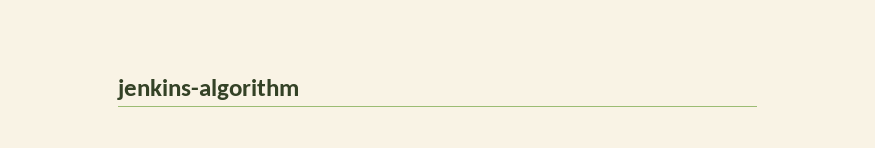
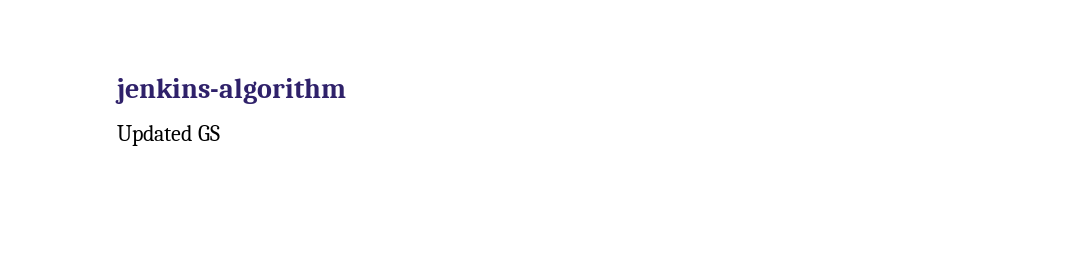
(299, 89) none -> [117,125,220,146] // Updated GS

